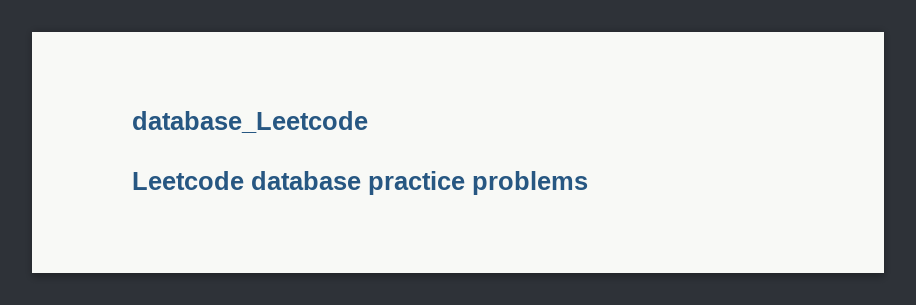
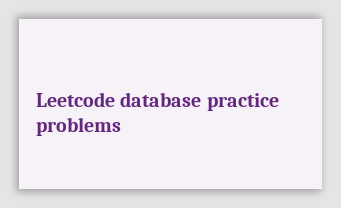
[132,111,368,133] database_Leetcode // -> (36, 99) none

